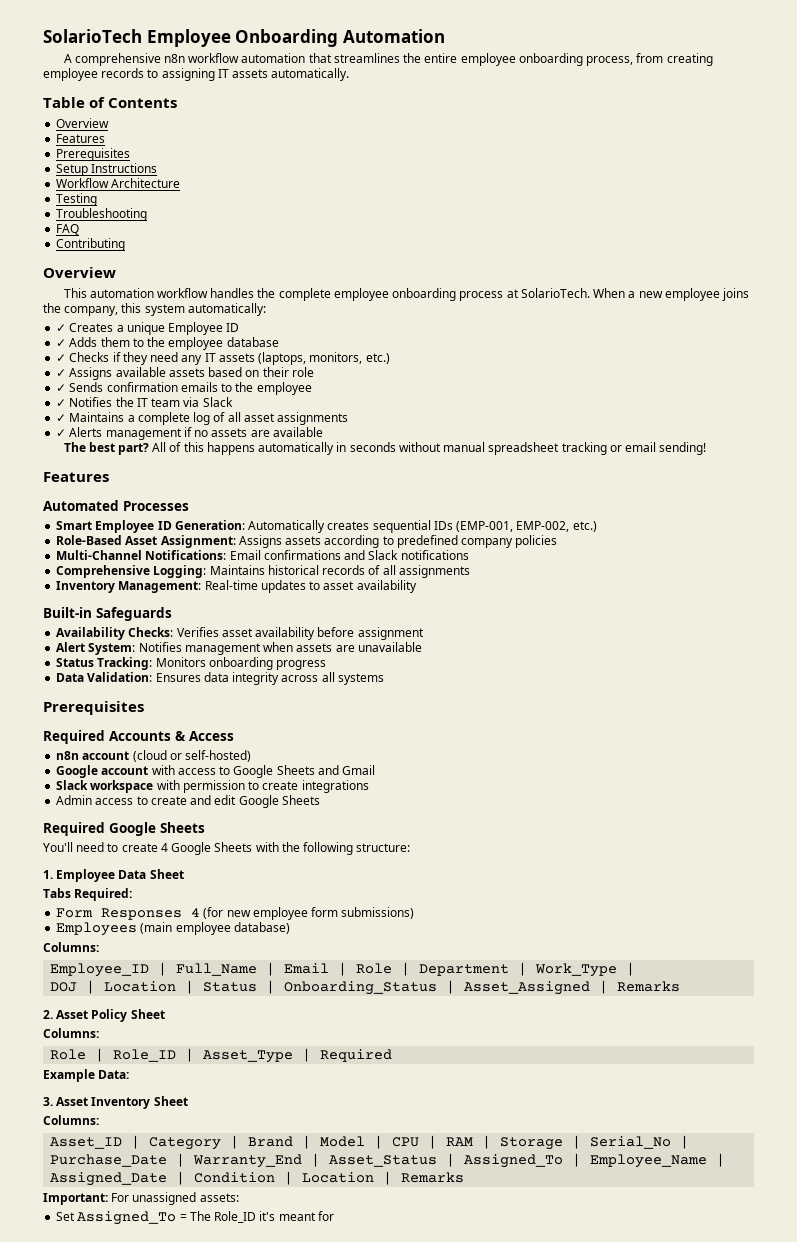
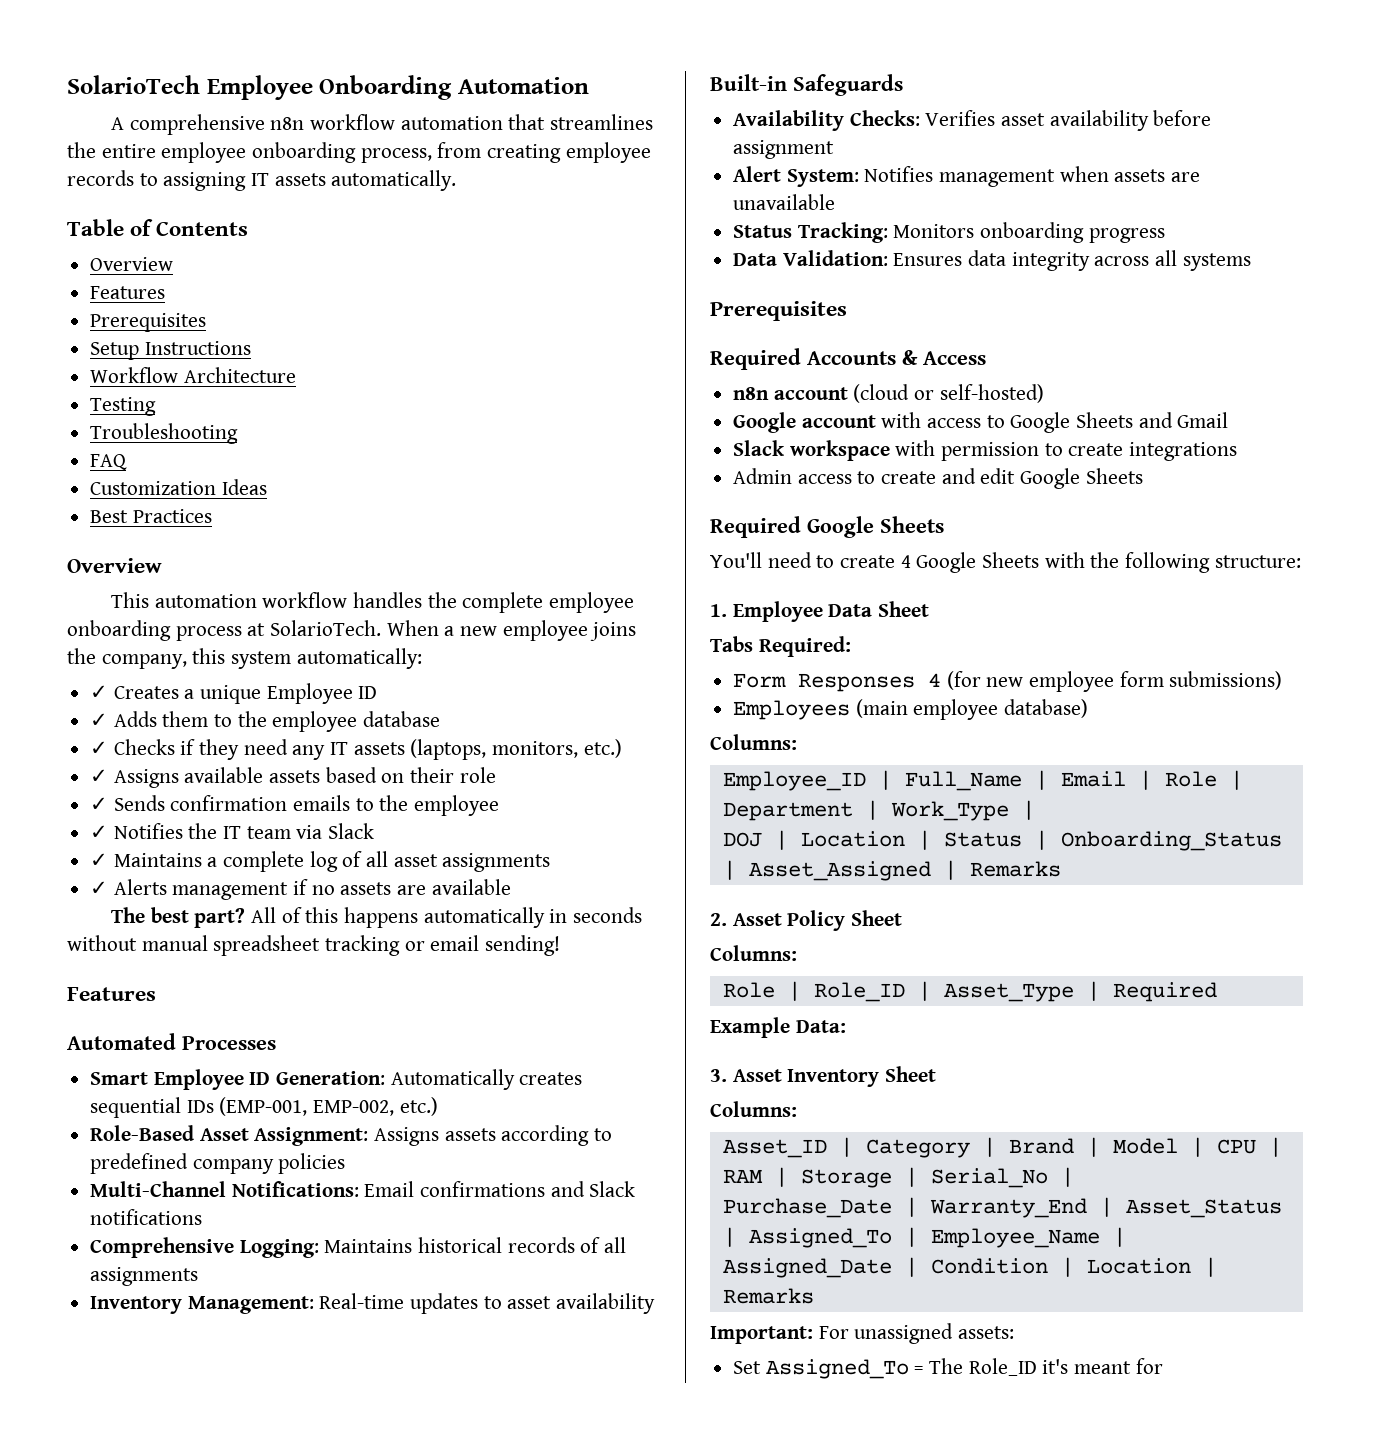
[56,238,126,251] Contributing -> [90,479,267,495] [90,509,212,523] Customization Ideas // Best Practices

